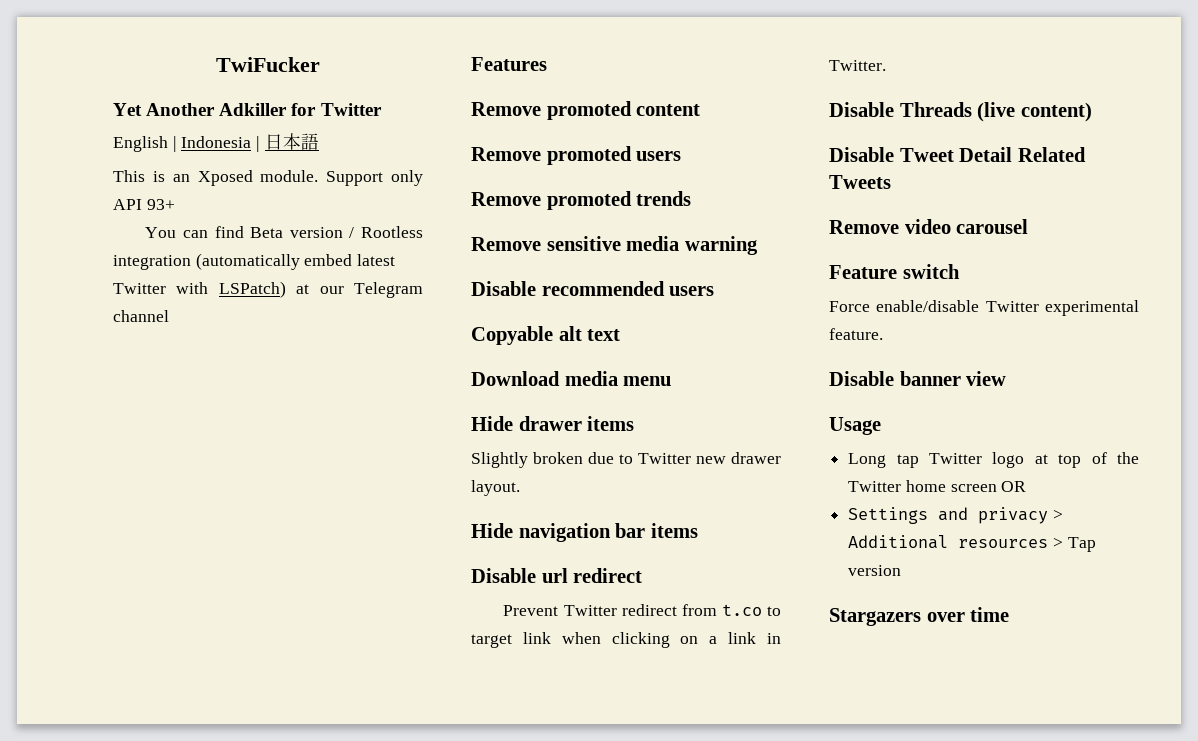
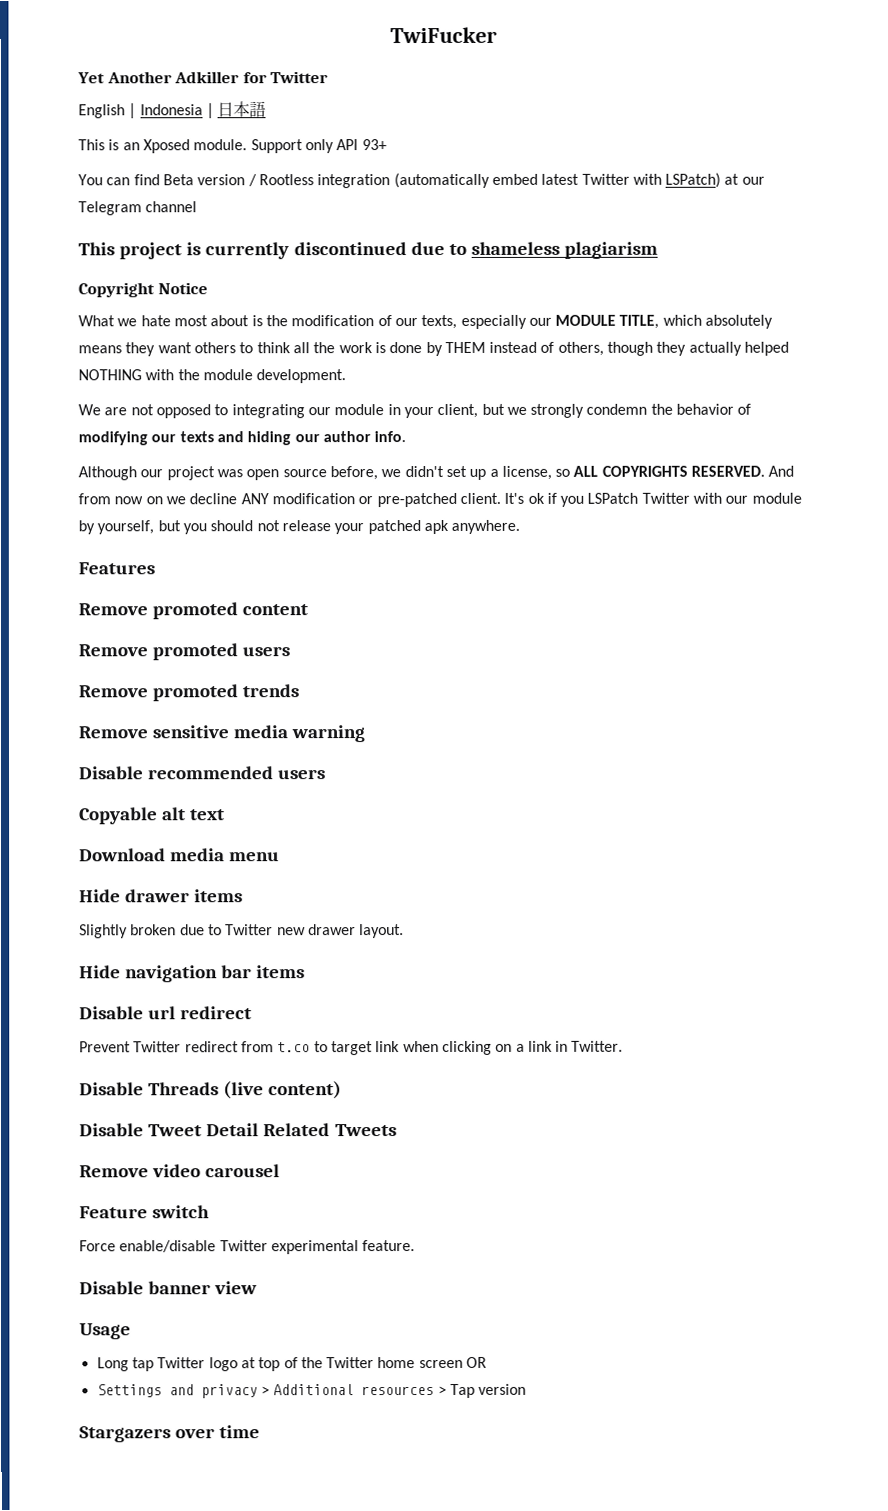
(169, 316) none -> [78,241,659,260] [78,282,208,298] [78,314,774,330] [78,341,790,357] [78,369,347,384] [78,403,752,419] [78,431,407,446] [78,465,795,481] [78,492,802,508] [78,519,521,535] // This project is currently discontinued due to shameless plagiarism // Copyright Notice // What we hate most about is the modification of our texts, especially our MODULE TITLE, which absolutely means they want others to think all the work is done by THEM instead of others, though they actually helped NOTHING with the module development. // We are not opposed to integrating our module in your client, but we strongly condemn the behavior of modifying our texts and hiding our author info. // Although our project was open source before, we didn't set up a license, so ALL COPYRIGHTS RESERVED. And from now on we decline ANY modification or pre-patched client. It's ok if you LSPatch Twitter with our module by yourself, but you should not release your patched apk anywhere.

